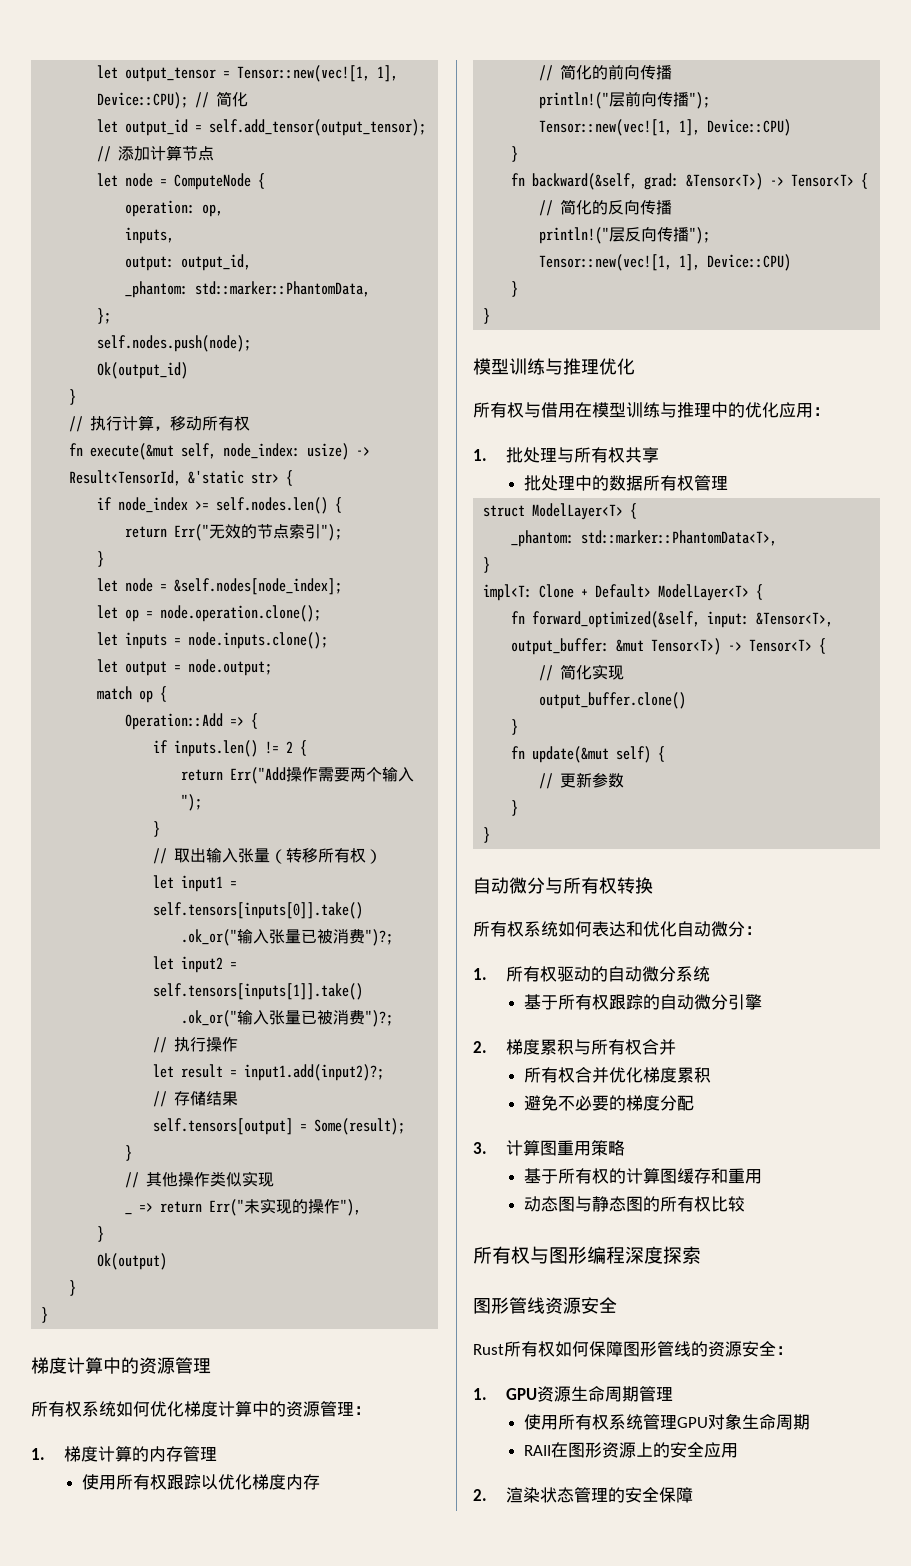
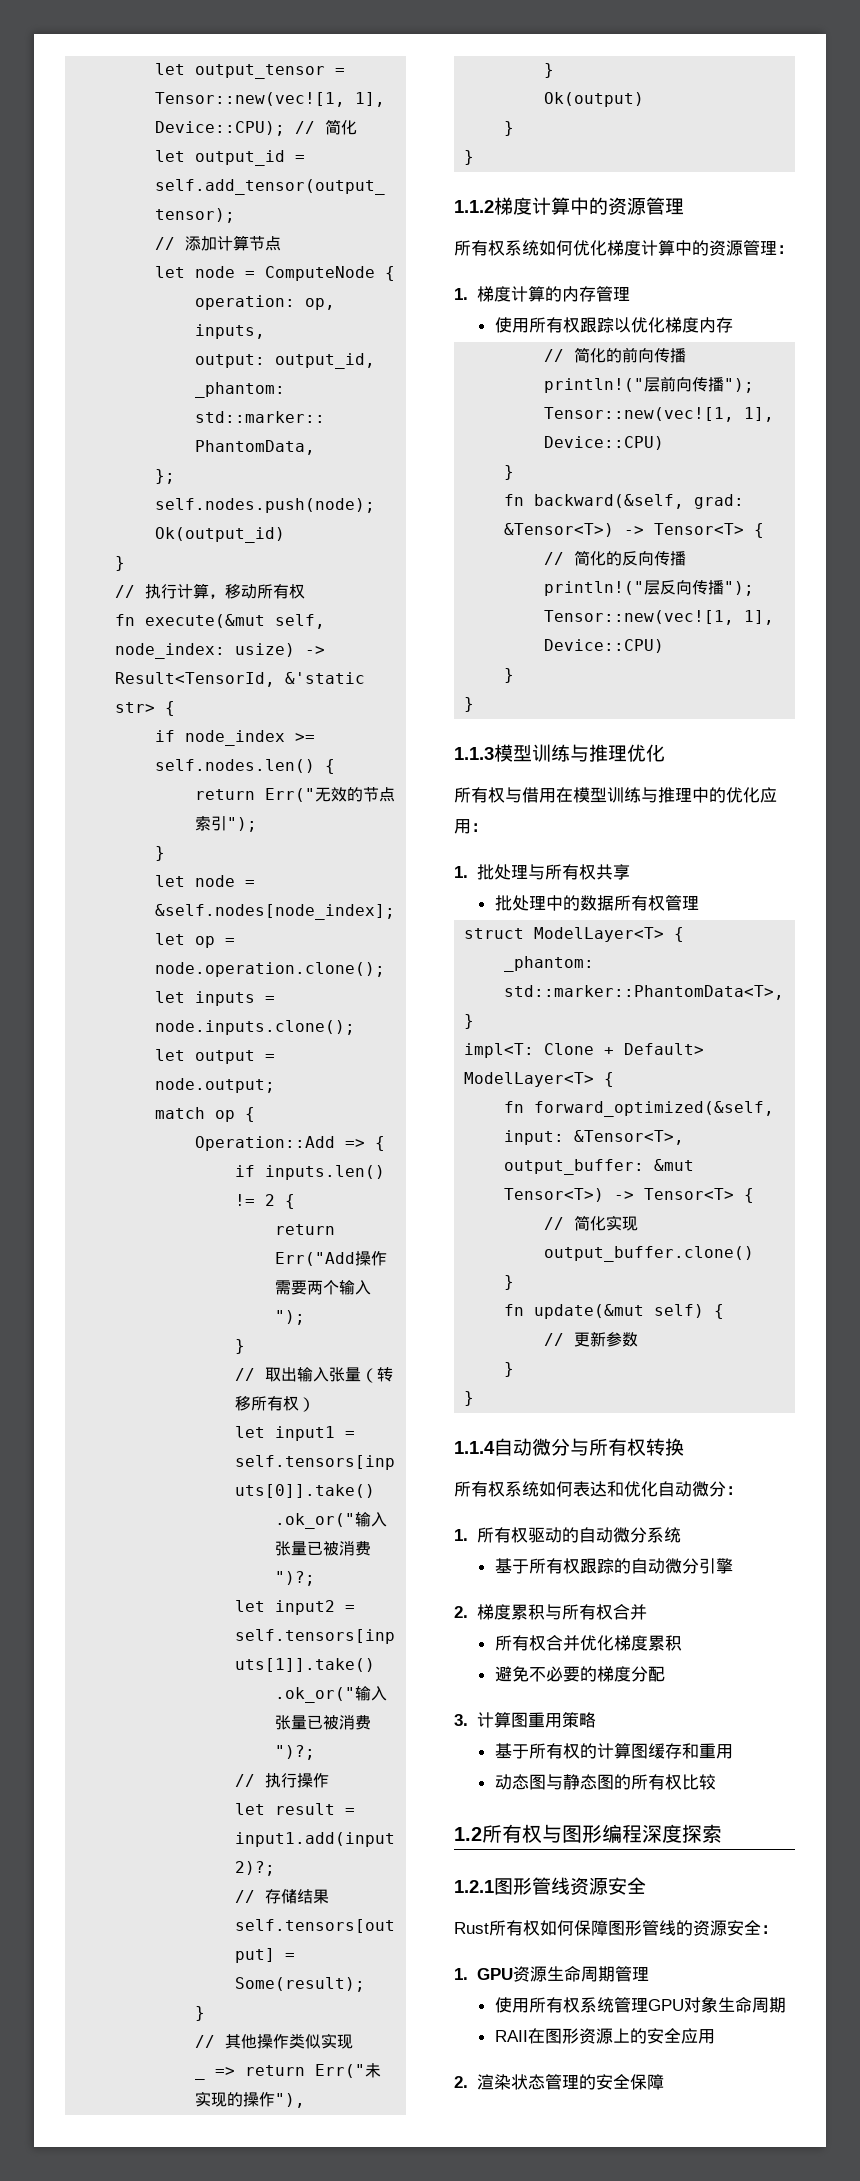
(49, 1315) none -> [454,200,494,213] 1.1.2
(491, 316) none -> [454,747,494,760] 1.1.3
(491, 835) none -> [454,1441,495,1454] 1.1.4
(746, 1204) none -> [454,1827,482,1841] 1.2
(701, 1255) none -> [454,1880,494,1893] 1.2.1

